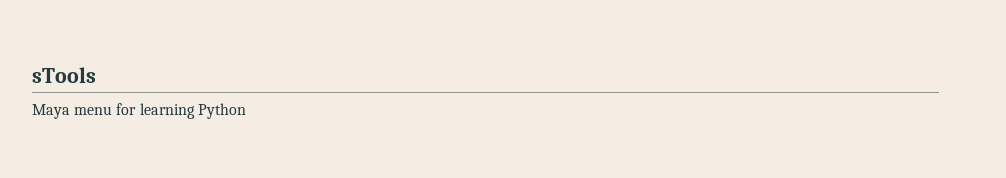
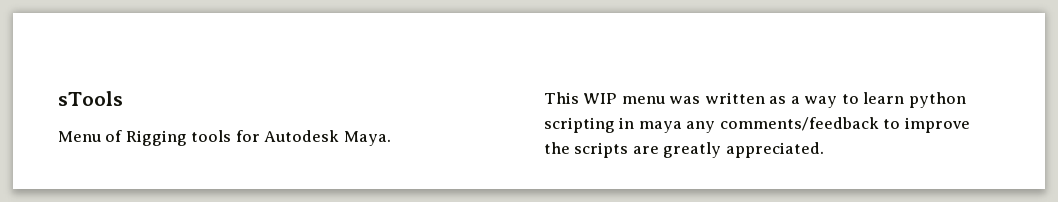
[32,103,246,119] Maya menu for learning Python -> [58,130,391,146] [544,92,966,108] [544,117,970,133] [544,142,824,158] Menu of Rigging tools for Autodesk Maya. // This WIP menu was written as a way to learn python scripting in maya any comments/feedback to improve the scripts are greatly appreciated.

